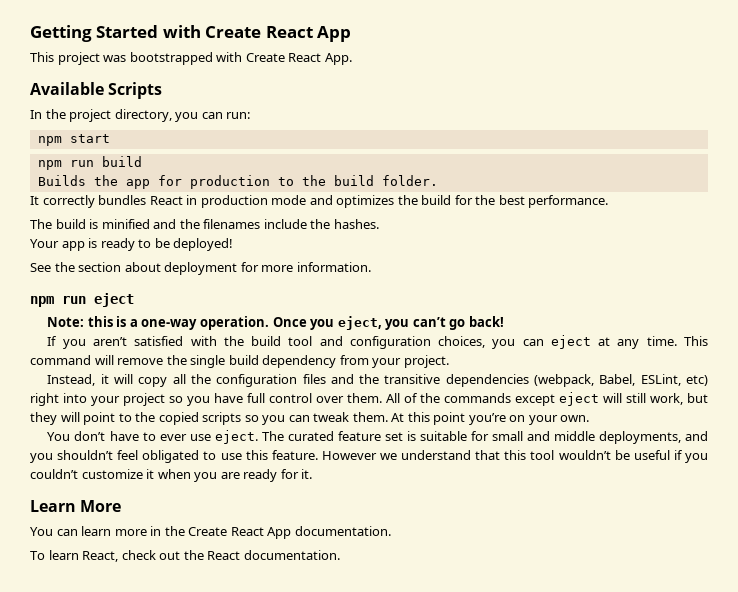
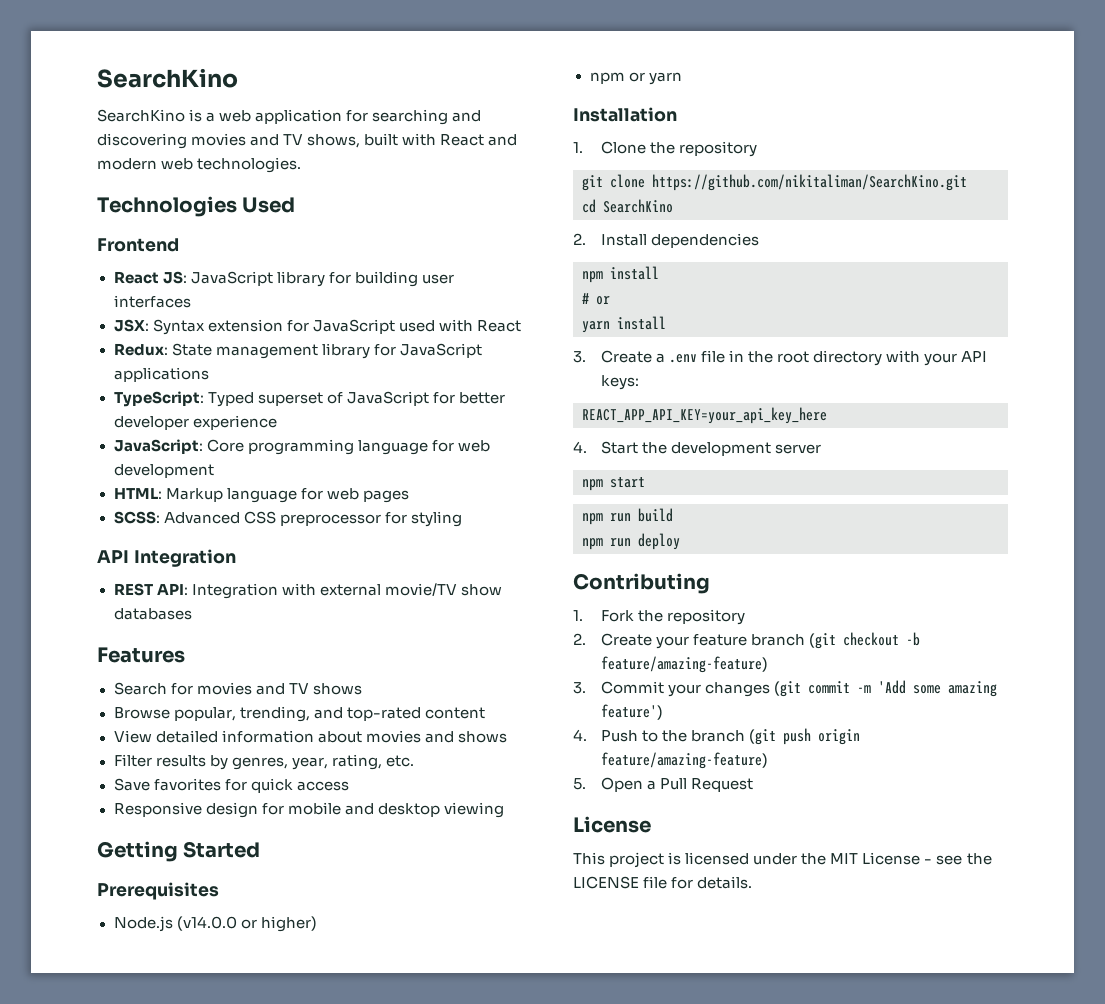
[30,25,352,42] [30,52,352,65] [30,82,163,99] [30,109,251,122] Getting Started with Create React App // This project was bootstrapped with Create React App. // Available Scripts // In the project directory, you can run: -> [97,68,238,88] [97,109,482,125] [97,133,518,149] [97,157,302,173] [97,196,296,217] [97,238,179,252] [113,271,454,287] [113,295,191,308] [113,319,521,335] [113,343,482,359] [113,367,209,382] [113,391,505,407] [113,415,277,430] [113,439,490,455] [113,464,214,478] [113,488,409,503] [113,511,462,527] [97,549,236,567] [113,583,502,599] [113,608,192,620] [97,647,185,663] [113,682,362,695] [113,706,485,722] [113,730,507,743] [113,754,414,770] [113,778,349,793] [113,802,504,818] [97,841,261,862] [97,882,219,900] [113,916,317,932] [589,72,682,85] [573,107,677,122] [573,141,757,157] [582,174,967,191] [582,199,673,213] [573,233,759,248] [582,266,659,283] [582,293,610,305] [582,316,666,333] [573,350,988,366] [600,375,639,390] [582,407,827,424] [573,441,821,456] SearchKino // SearchKino is a web application for searching and discovering movies and TV shows, built with React and modern web technologies. // Technologies Used // Frontend // React JS: JavaScript library for building user interfaces // JSX: Syntax extension for JavaScript used with React // Redux: State management library for JavaScript applications // TypeScript: Typed superset of JavaScript for better developer experience // JavaScript: Core programming language for web development // HTML: Markup language for web pages // SCSS: Advanced CSS preprocessor for styling // API Integration // REST API: Integration with external movie/TV show databases // Features // Search for movies and TV shows // Browse popular, trending, and top-rated content // View detailed information about movies and shows // Filter results by genres, year, rating, etc. // Save favorites for quick access // Responsive design for mobile and desktop viewing // Getting Started // Prerequisites // Node.js (v14.0.0 or higher) // npm or yarn // Installation // 1. Clone the repository // git clone https://github.com/nikitaliman/SearchKino.git // cd SearchKino // 2. Install dependencies // npm install // # or // yarn install // 3. Create a .env file in the root directory with your API keys: // REACT_APP_API_KEY=your_api_key_here // 4. Start the development server
[37,175,438,189] [30,195,609,208] [30,219,379,229] [30,238,234,251] [30,262,371,275] [30,293,134,307] [47,316,504,330] [47,335,709,349] [30,355,449,368] [47,374,708,387] [30,392,708,406] [30,412,590,425] [47,430,709,444] [30,450,708,463] [30,469,313,482] [30,500,122,512] [30,526,391,539] [30,550,340,562] Builds the app for production to the build folder. // It correctly bundles React in production mode and optimizes the build for the best performance. // The build is minified and the filenames include the hashes. // Your app is ready to be deployed! // See the section about deployment for more information. // npm run eject // Note: this is a one-way operation. Once you eject, you can’t go back! // If you aren’t satisfied with the build tool and configuration choices, you can eject at any time. This command will remove the single build dependency from your project. // Instead, it will copy all the configuration files and the transitive dependencies (webpack, Babel, ESLint, etc) right into your project so you have full control over them. All of the commands except eject will still work, but they will point to the copied scripts so you can tweak them. At this point you’re on your own. // You don’t have to ever use eject. The curated feature set is suitable for small and middle deployments, and you shouldn’t feel obligated to use this feature. However we understand that this tool wouldn’t be useful if you couldn’t customize it when you are ready for it. // Learn More // You can learn more in the Create React App documentation. // To learn React, check out the React documentation. -> [582,533,680,550] [573,573,710,594] [573,609,745,625] [573,632,920,649] [600,656,768,673] [573,680,997,697] [600,704,663,720] [573,728,860,745] [600,752,768,769] [573,777,753,792] [573,816,651,833] [573,852,992,868] [573,876,753,889] npm run deploy // Contributing // 1. Fork the repository // 2. Create your feature branch (git checkout -b feature/amazing-feature) // 3. Commit your changes (git commit -m 'Add some amazing feature') // 4. Push to the branch (git push origin feature/amazing-feature) // 5. Open a Pull Request // License // This project is licensed under the MIT License - see the LICENSE file for details.

